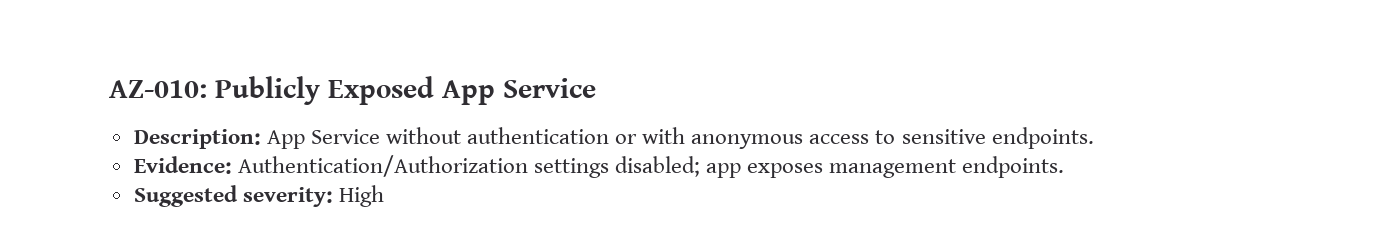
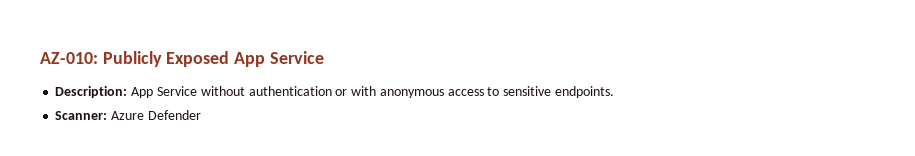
[133,155,1065,178] [133,185,384,207] Evidence: Authentication/Authorization settings disabled; app exposes management endpoints. // Suggested severity: High -> [55,110,201,120] Scanner: Azure Defender

